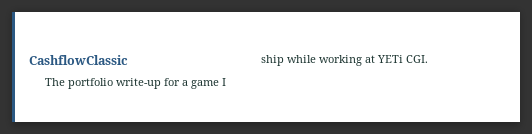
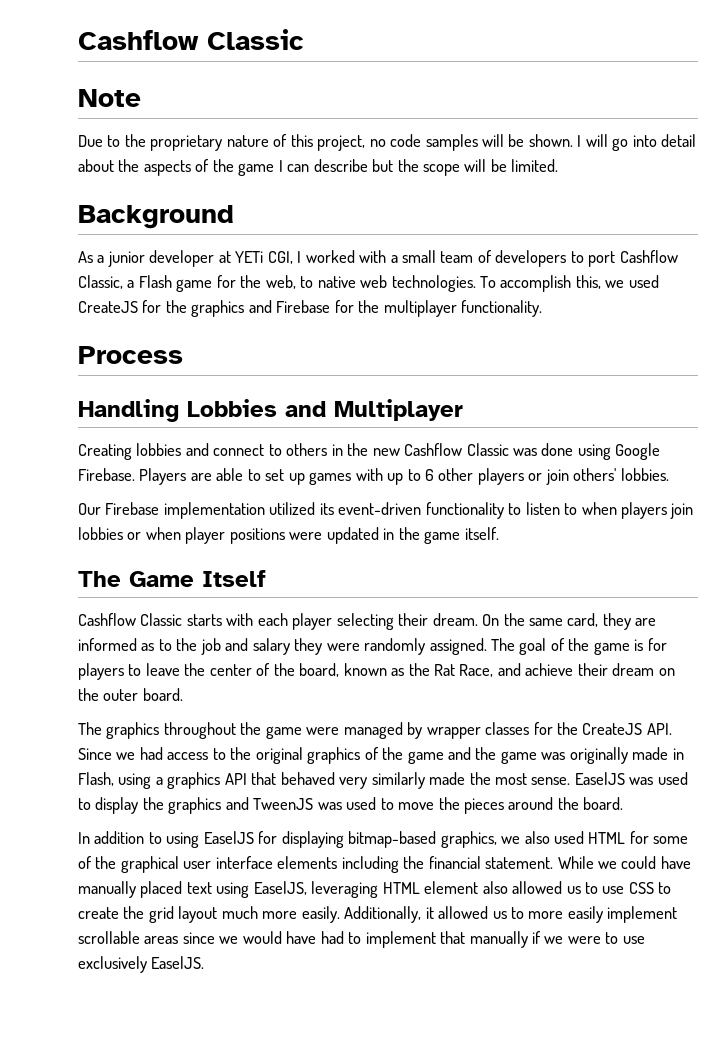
[29,55,128,65] [44,78,226,89] [261,55,428,66] CashflowClassic // The portfolio write-up for a game I ship while working at YETi CGI. -> [78,29,304,50] [78,89,141,107] [78,134,697,151] [78,159,559,176] [78,205,234,229] [78,250,678,267] [78,275,659,292] [78,300,543,317] [78,346,183,364] [78,399,463,422] [78,443,661,460] [78,468,669,485] [78,502,694,519] [78,527,499,544] [78,570,266,587] [78,613,657,630] [78,638,667,655] [78,663,675,680] [78,688,183,701] [78,722,672,739] [78,747,684,764] [78,772,688,789] [78,797,624,814] [78,831,689,848] [78,856,691,873] [78,881,672,898] [78,906,678,923] [78,931,645,948] [78,956,205,973] Cashflow Classic // Note // Due to the proprietary nature of this project, no code samples will be shown. I will go into detail about the aspects of the game I can describe but the scope will be limited. // Background // As a junior developer at YETi CGI, I worked with a small team of developers to port Cashflow Classic, a Flash game for the web, to native web technologies. To accomplish this, we used CreateJS for the graphics and Firebase for the multiplayer functionality. // Process // Handling Lobbies and Multiplayer // Creating lobbies and connect to others in the new Cashflow Classic was done using Google Firebase. Players are able to set up games with up to 6 other players or join others' lobbies. // Our Firebase implementation utilized its event-driven functionality to listen to when players join lobbies or when player positions were updated in the game itself. // The Game Itself // Cashflow Classic starts with each player selecting their dream. On the same card, they are informed as to the job and salary they were randomly assigned. The goal of the game is for players to leave the center of the board, known as the Rat Race, and achieve their dream on the outer board. // The graphics throughout the game were managed by wrapper classes for the CreateJS API. Since we had access to the original graphics of the game and the game was originally made in Flash, using a graphics API that behaved very similarly made the most sense. EaselJS was used to display the graphics and TweenJS was used to move the pieces around the board. // In addition to using EaselJS for displaying bitmap-based graphics, we also used HTML for some of the graphical user interface elements including the financial statement. While we could have manually placed text using EaselJS, leveraging HTML element also allowed us to use CSS to create the grid layout much more easily. Additionally, it allowed us to more easily implement scrollable areas since we would have had to implement that manually if we were to use exclusively EaselJS.

